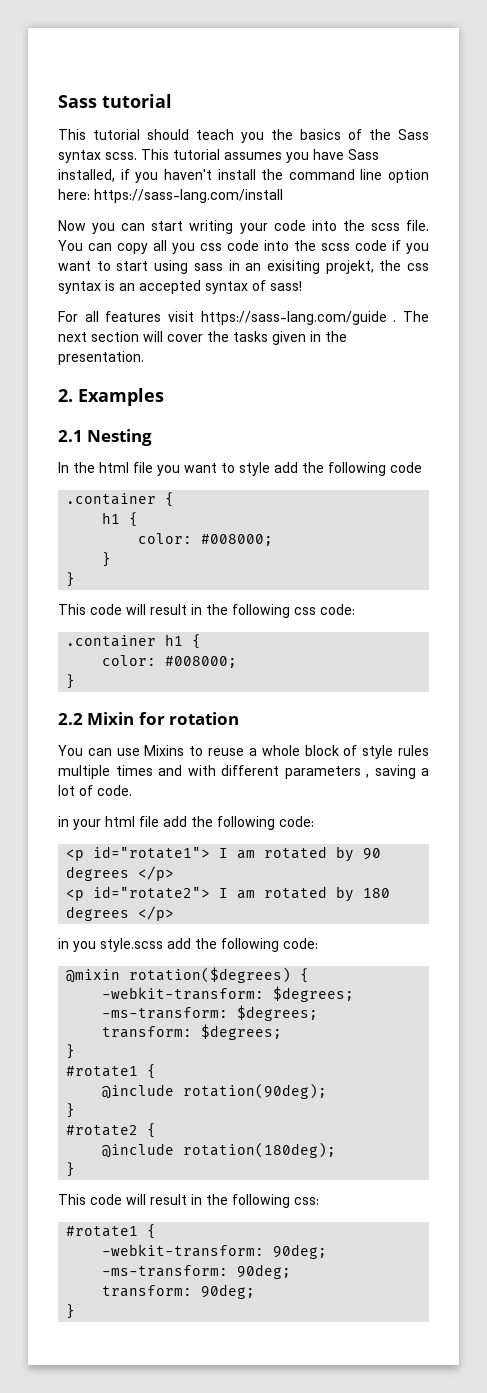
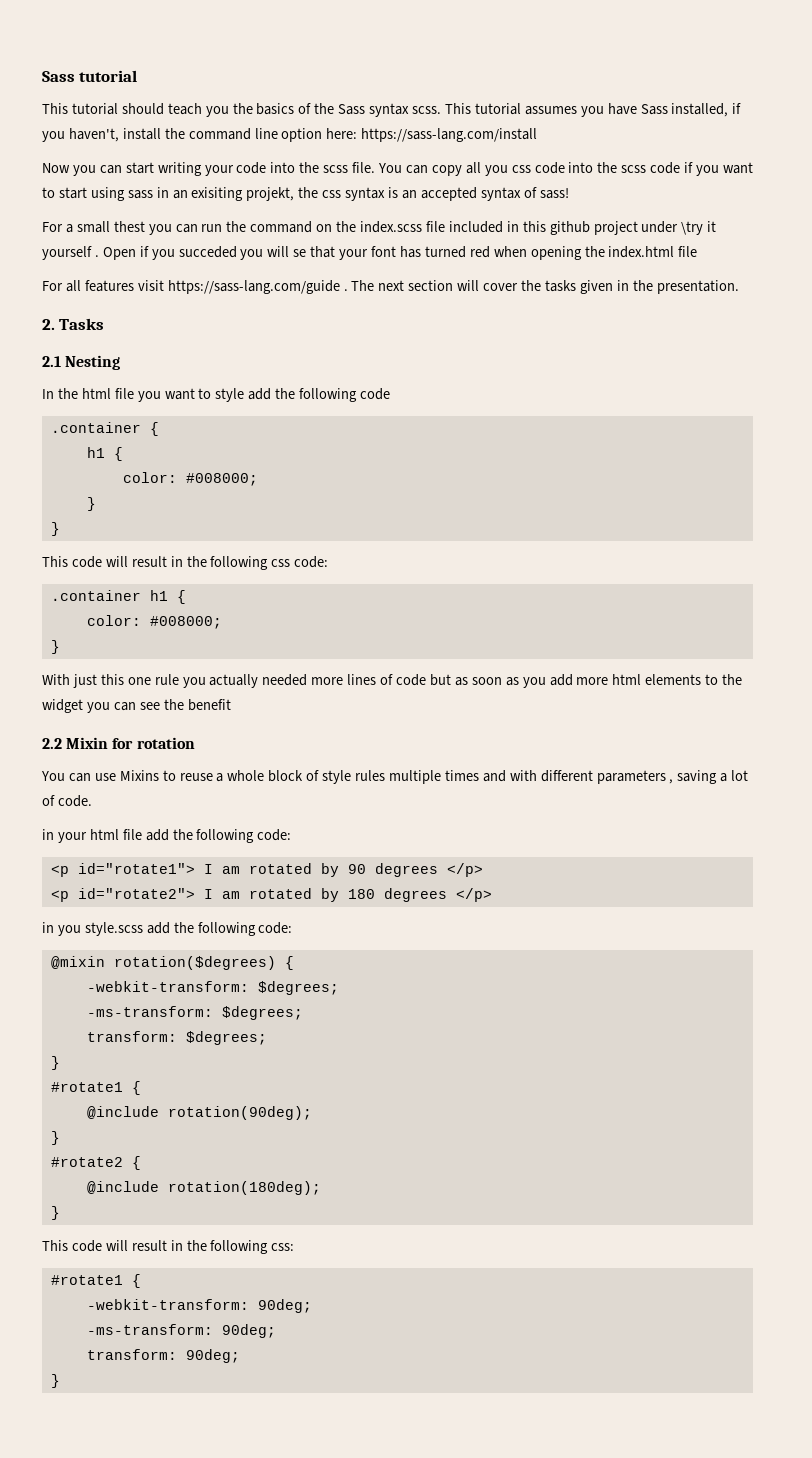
[163,169,212,180] haven't -> [68,128,119,142] haven't,
(302, 286) none -> [42,221,717,235] [42,246,698,260] // For a small thest you can run the command on the index.scss file included in this github project under \try it yourself . Open if you succeded you will se that your font has turned red when opening the index.html file
[78,388,164,406] Examples -> [59,318,105,330] Tasks
(76, 681) none -> [42,674,743,688] [42,699,231,713] // With just this one rule you actually needed more lines of code but as soon as you add more html elements to the widget you can see the benefit

